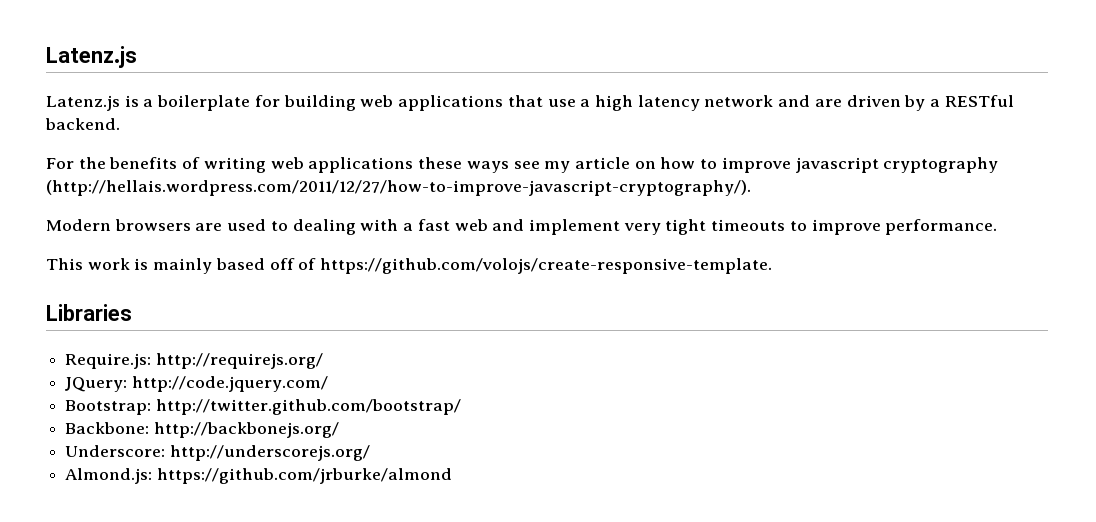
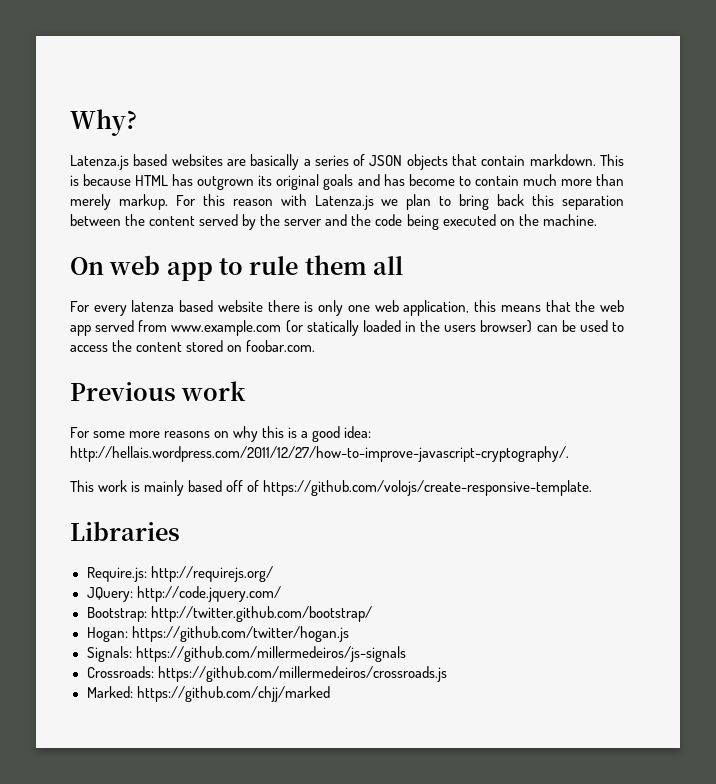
[46,46,137,68] [46,95,1014,111] [45,118,120,130] [46,157,999,173] [46,180,751,196] [46,219,998,235] Latenz.js // Latenz.js is a boilerplate for building web applications that use a high latency network and are driven by a RESTful backend. // For the benefits of writing web applications these ways see my article on how to improve javascript cryptography (http://hellais.wordpress.com/2011/12/27/how-to-improve-javascript-cryptography/). // Modern browsers are used to dealing with a fast web and implement very tight timeouts to improve performance. -> [70,109,137,136] [70,154,625,170] [70,174,624,190] [70,194,625,210] [70,214,597,230] [70,255,404,281] [70,300,624,316] [70,320,625,336] [70,340,316,352] [70,381,247,401] [70,426,372,442] [70,446,569,462] Why? // Latenza.js based websites are basically a series of JSON objects that contain markdown. This is because HTML has outgrown its original goals and has become to contain much more than merely markup. For this reason with Latenza.js we plan to bring back this separation between the content served by the server and the code being executed on the machine. // On web app to rule them all // For every latenza based website there is only one web application, this means that the web app served from www.example.com (or statically loaded in the users browser) can be used to access the content stored on foobar.com. // Previous work // For some more reasons on why this is a good idea: http://hellais.wordpress.com/2011/12/27/how-to-improve-javascript-cryptography/.
[65,422,339,438] [65,445,370,461] [65,468,452,484] Backbone: http://backbonejs.org/ // Underscore: http://underscorejs.org/ // Almond.js: https://github.com/jrburke/almond -> [86,626,349,642] [86,646,406,662] [86,666,447,682] [86,686,330,702] Hogan: https://github.com/twitter/hogan.js // Signals: https://github.com/millermedeiros/js-signals // Crossroads: https://github.com/millermedeiros/crossroads.js // Marked: https://github.com/chjj/marked

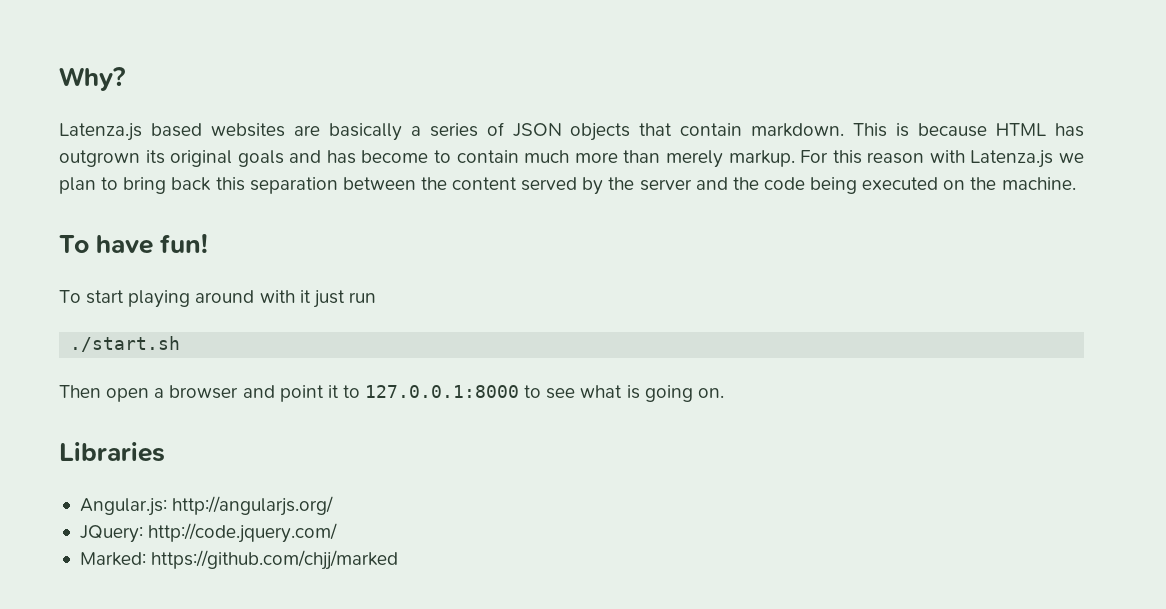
[70,255,404,281] [70,300,624,316] [70,320,625,336] [70,340,316,352] [70,381,247,401] [70,426,372,442] [70,446,569,462] [70,480,593,496] On web app to rule them all // For every latenza based website there is only one web application, this means that the web app served from www.example.com (or statically loaded in the users browser) can be used to access the content stored on foobar.com. // Previous work // For some more reasons on why this is a good idea: http://hellais.wordpress.com/2011/12/27/how-to-improve-javascript-cryptography/. // This work is mainly based off of https://github.com/volojs/create-responsive-template. -> [59,233,209,254] [59,290,376,308] [70,336,181,352] [59,385,724,402] To have fun! // To start playing around with it just run // ./start.sh // Then open a browser and point it to 127.0.0.1:8000 to see what is going on.
[86,566,273,582] Require.js: http://requirejs.org/ -> [79,496,334,516] Angular.js: http://angularjs.org/
[86,606,372,622] [86,626,349,642] [86,646,406,662] [86,666,447,682] // Bootstrap: http://twitter.github.com/bootstrap/ // Hogan: https://github.com/twitter/hogan.js // Signals: https://github.com/millermedeiros/js-signals // Crossroads: https://github.com/millermedeiros/crossroads.js -> (338, 533) none

